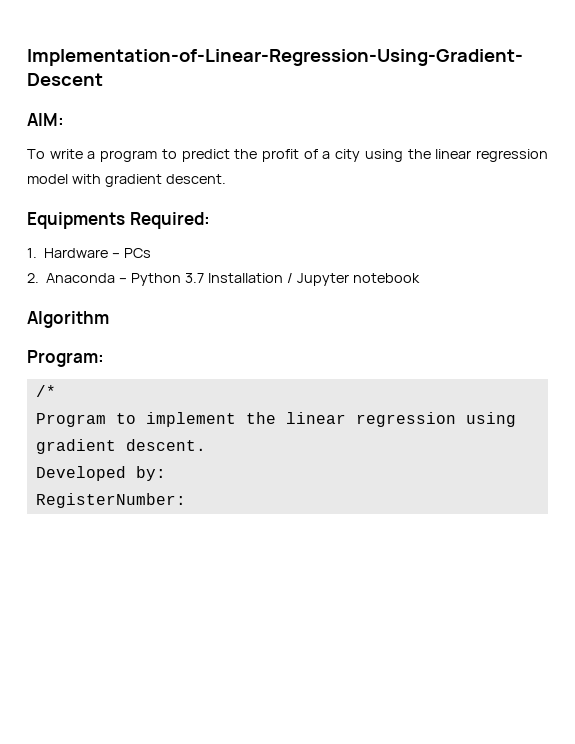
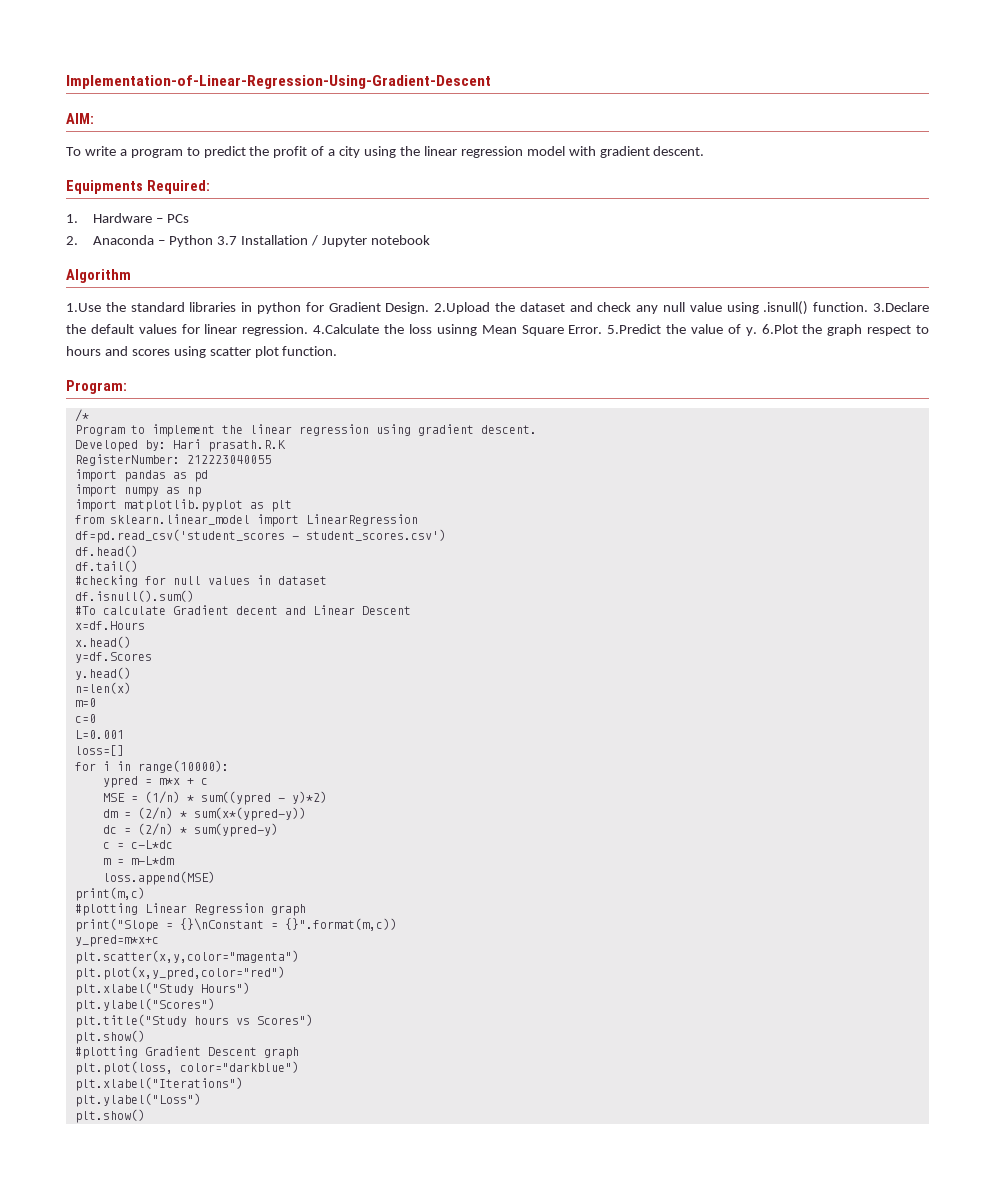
(109, 319) none -> [66,301,929,315] [66,324,930,336] [66,346,338,358] // 1.Use the standard libraries in python for Gradient Design. 2.Upload the dataset and check any null value using .isnull() function. 3.Declare the default values for linear regression. 4.Calculate the loss usinng Mean Square Error. 5.Predict the value of y. 6.Plot the graph respect to hours and scores using scatter plot function.
(166, 473) none -> [172,439,286,452] Hari prasath.R.K
(186, 500) none -> [186,455,271,464] [74,469,208,482] [74,484,201,497] [74,499,292,512] [74,514,418,527] [74,529,446,543] [74,545,138,557] [74,560,138,572] [74,575,327,587] [74,590,194,602] [74,605,411,615] [74,621,145,630] [74,636,131,648] [74,652,152,663] [74,667,131,680] [74,682,131,694] [74,698,96,707] [74,714,96,723] [74,730,124,739] [74,745,124,756] [74,760,229,773] [102,776,208,788] [102,791,327,805] [102,807,306,821] [102,823,278,837] [102,840,173,849] [102,856,174,865] [102,871,215,885] [74,887,145,901] [74,903,306,916] [74,918,397,932] [74,935,159,947] [74,950,299,964] [74,966,285,980] [74,982,250,996] [74,998,215,1012] [74,1014,313,1028] [74,1030,145,1044] [74,1046,299,1059] [74,1061,299,1075] [74,1077,243,1091] [74,1093,201,1107] [74,1109,145,1123] 212223040055 // import pandas as pd // import numpy as np // import matplotlib.pyplot as plt // from sklearn.linear_model import LinearRegression // df=pd.read_csv('student_scores - student_scores.csv') // df.head() // df.tail() // #checking for null values in dataset // df.isnull().sum() // #To calculate Gradient decent and Linear Descent // x=df.Hours // x.head() // y=df.Scores // y.head() // n=len(x) // m=0 // c=0 // L=0.001 // loss=[] // for i in range(10000): // ypred = m*x + c // MSE = (1/n) * sum((ypred - y)*2) // dm = (2/n) * sum(x*(ypred-y)) // dc = (2/n) * sum(ypred-y) // c = c-L*dc // m = m-L*dm // loss.append(MSE) // print(m,c) // #plotting Linear Regression graph // print("Slope = {}\nConstant = {}".format(m,c)) // y_pred=m*x+c // plt.scatter(x,y,color="magenta") // plt.plot(x,y_pred,color="red") // plt.xlabel("Study Hours") // plt.ylabel("Scores") // plt.title("Study hours vs Scores") // plt.show() // #plotting Gradient Descent graph // plt.plot(loss, color="darkblue") // plt.xlabel("Iterations") // plt.ylabel("Loss") // plt.show()

